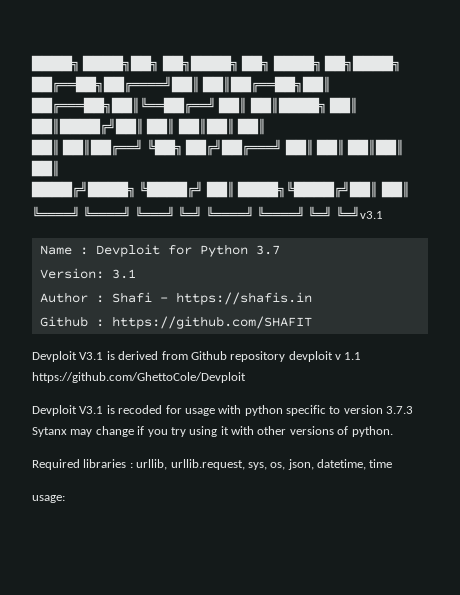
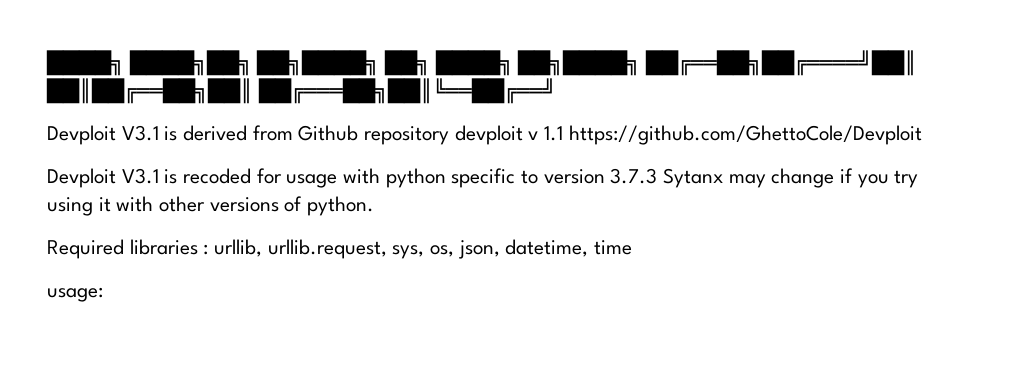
[218,97,359,114] [31,118,267,135] [31,139,405,156] [31,160,60,177] [31,181,410,198] [32,206,383,219] [39,244,280,257] [39,268,136,279] [39,292,312,305] [39,316,312,329] ██║ ██║████╗ ██║ ██║████╔╝██║ ██║ ██║██║ ██║ // ██║ ██║██╔══╝ ╚██╗ ██╔╝██╔═══╝ ██║ ██║ ██║██║ ██║ // ████╔╝████╗ ╚████╔╝ ██║ ████╗╚████╔╝██║ ██║ // ╚════╝ ╚════╝ ╚═══╝ ╚═╝ ╚════╝ ╚════╝ ╚═╝ ╚═╝v3.1 // Name : Devploit for Python 3.7 // Version: 3.1 // Author : Shafi - https://shafis.in // Github : https://github.com/SHAFIT -> (556, 91) none

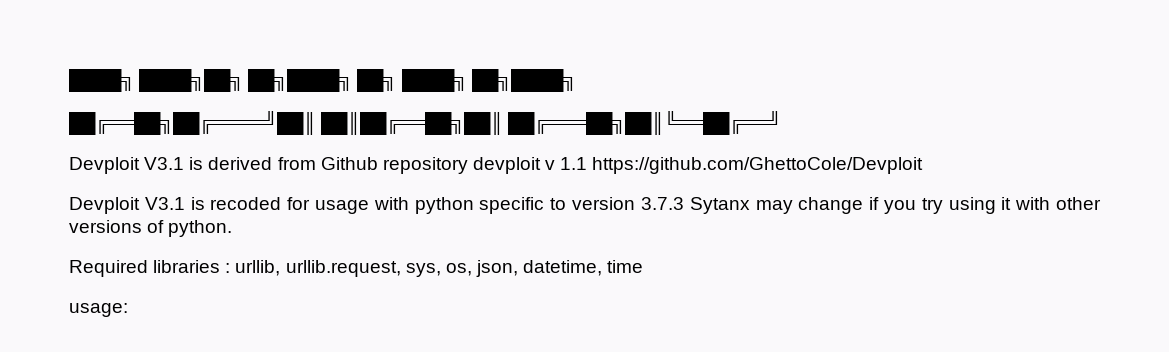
(641, 63) none -> (576, 80) //

